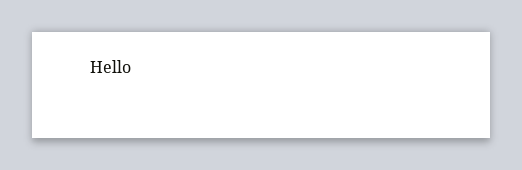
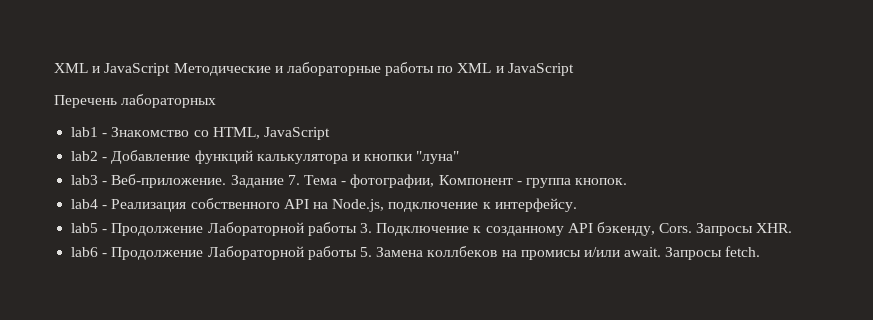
[90,60,131,73] Hello -> [54,62,574,76] [54,94,217,108] [71,127,330,140] [71,150,460,164] [71,174,628,188] [71,198,577,212] [71,222,793,236] [71,246,761,260] XML и JavaScript Методические и лабораторные работы по XML и JavaScript // Перечень лабораторных // lab1 - Знакомство со HTML, JavaScript // lab2 - Добавление функций калькулятора и кнопки "луна" // lab3 - Веб-приложение. Задание 7. Тема - фотографии, Компонент - группа кнопок. // lab4 - Реализация собственного API на Node.js, подключение к интерфейсу. // lab5 - Продолжение Лабораторной работы 3. Подключение к созданному API бэкенду, Cors. Запросы XHR. // lab6 - Продолжение Лабораторной работы 5. Замена коллбеков на промисы и/или await. Запросы fetch.

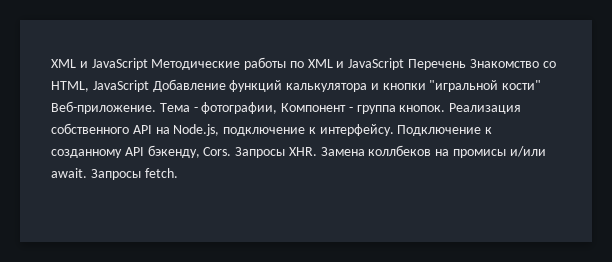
[274,62,381,76] и лабораторные -> (241, 64) none
[54,94,217,108] [71,127,108,137] // Перечень лабораторных // lab1 - -> [408,59,467,70] Перечень
[71,151,108,161] // lab2 - -> (149, 86) none
[416,151,460,164] [71,174,300,188] "луна" // lab3 - Веб-приложение. Задание 7. -> [429,80,542,92] [51,101,156,114] "игральной кости" Веб-приложение.
[71,199,108,209] // lab4 - -> (446, 108) none
[71,222,372,236] // lab5 - Продолжение Лабораторной работы 3. -> (394, 130) none
[71,246,372,260] // lab6 - Продолжение Лабораторной работы 5. -> (317, 151) none

